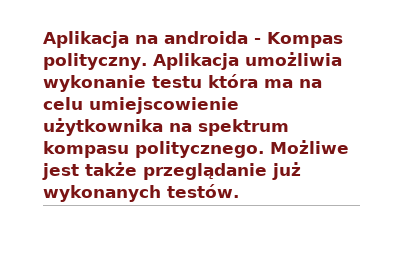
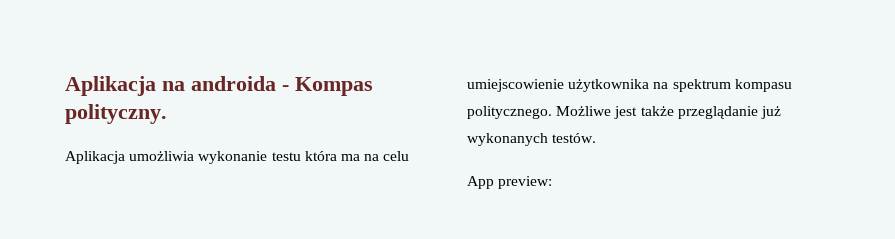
(147, 61) none -> (167, 114) //
(239, 191) none -> [467,176,553,189] // App preview:

